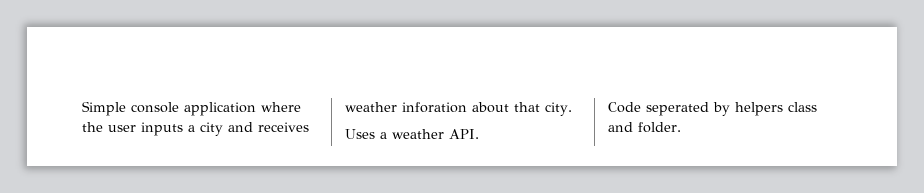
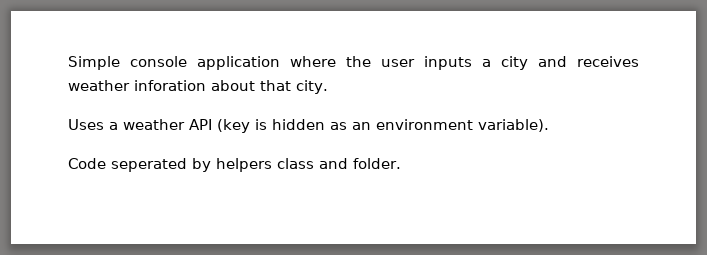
[449,129,479,139] API. -> [189,119,549,133] API (key is hidden as an environment variable).

